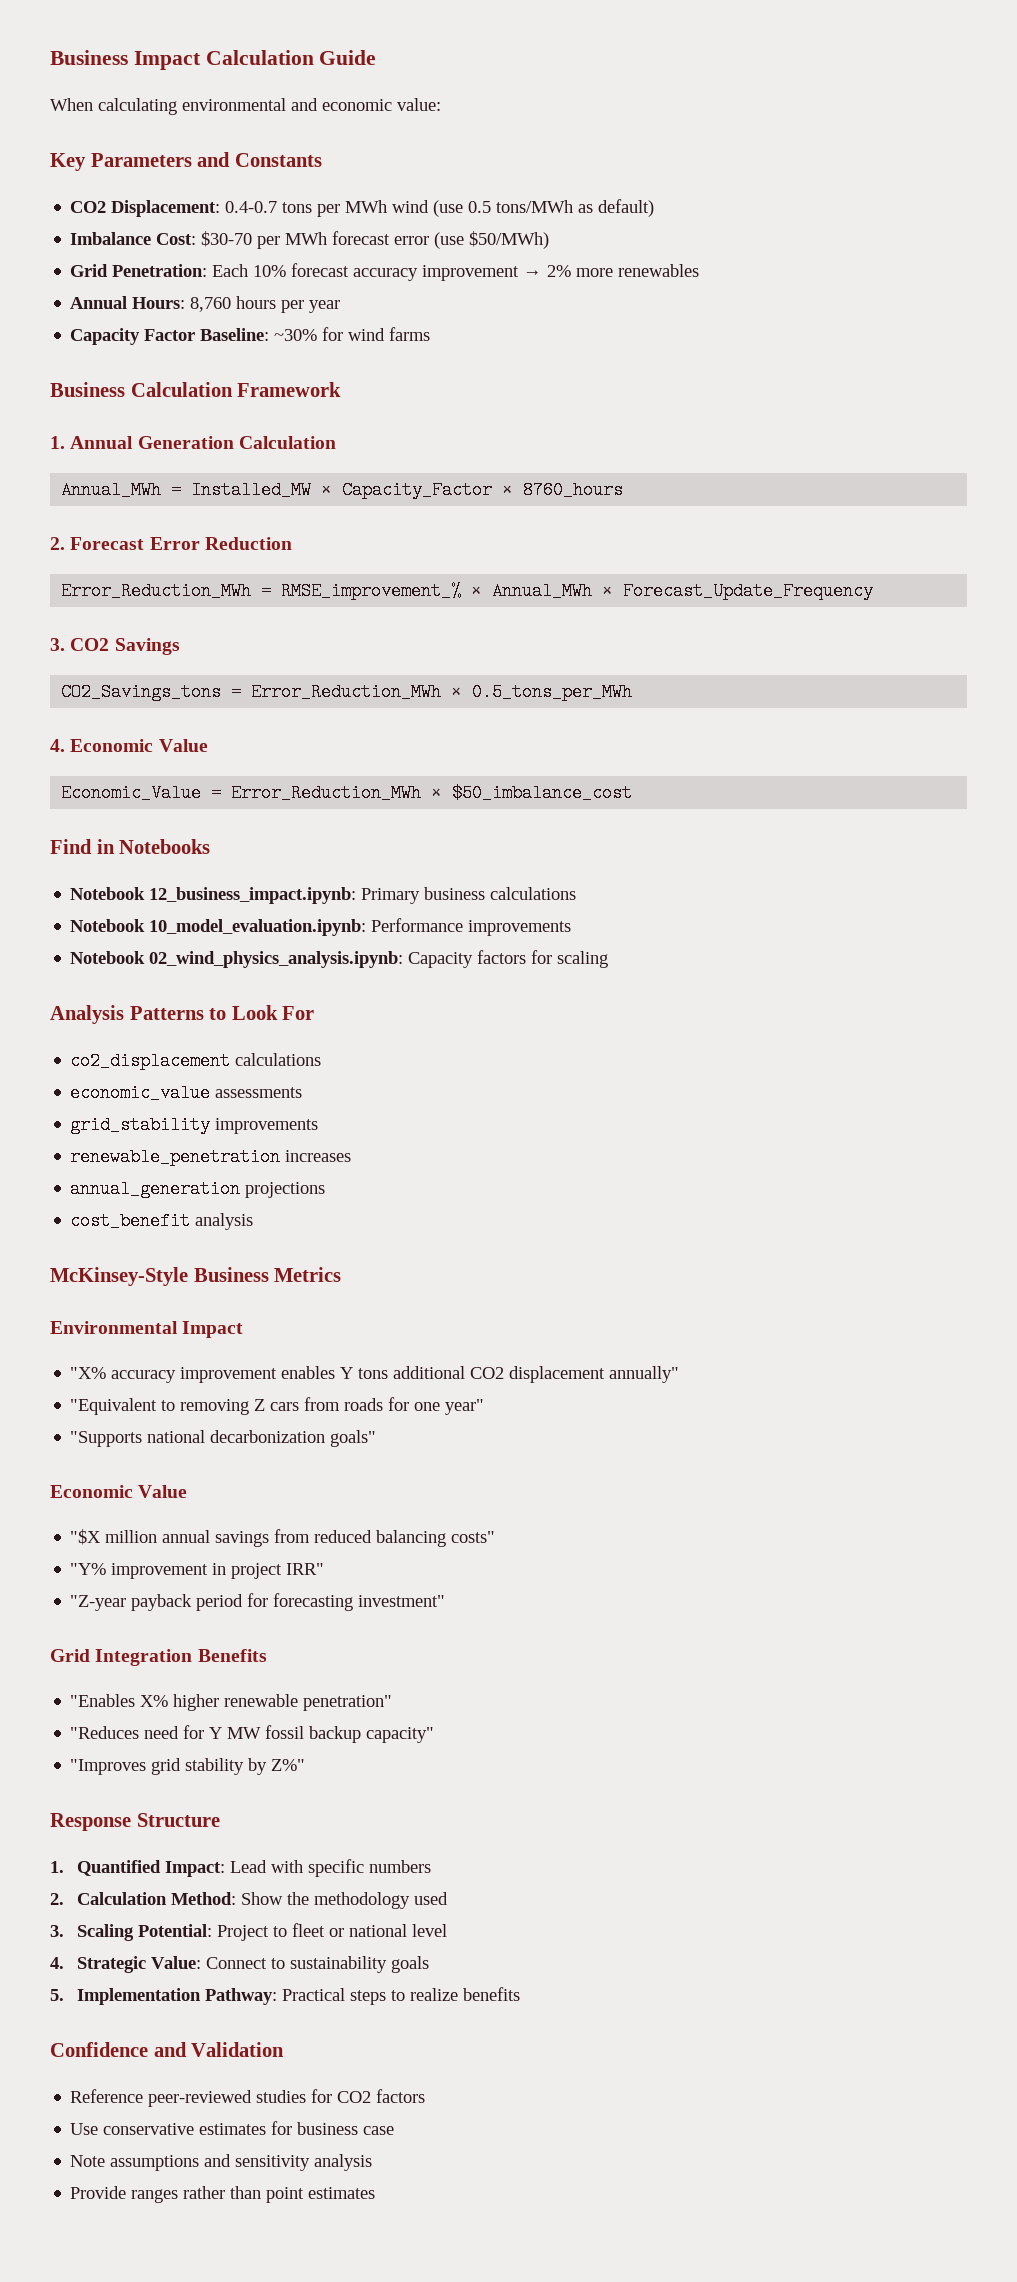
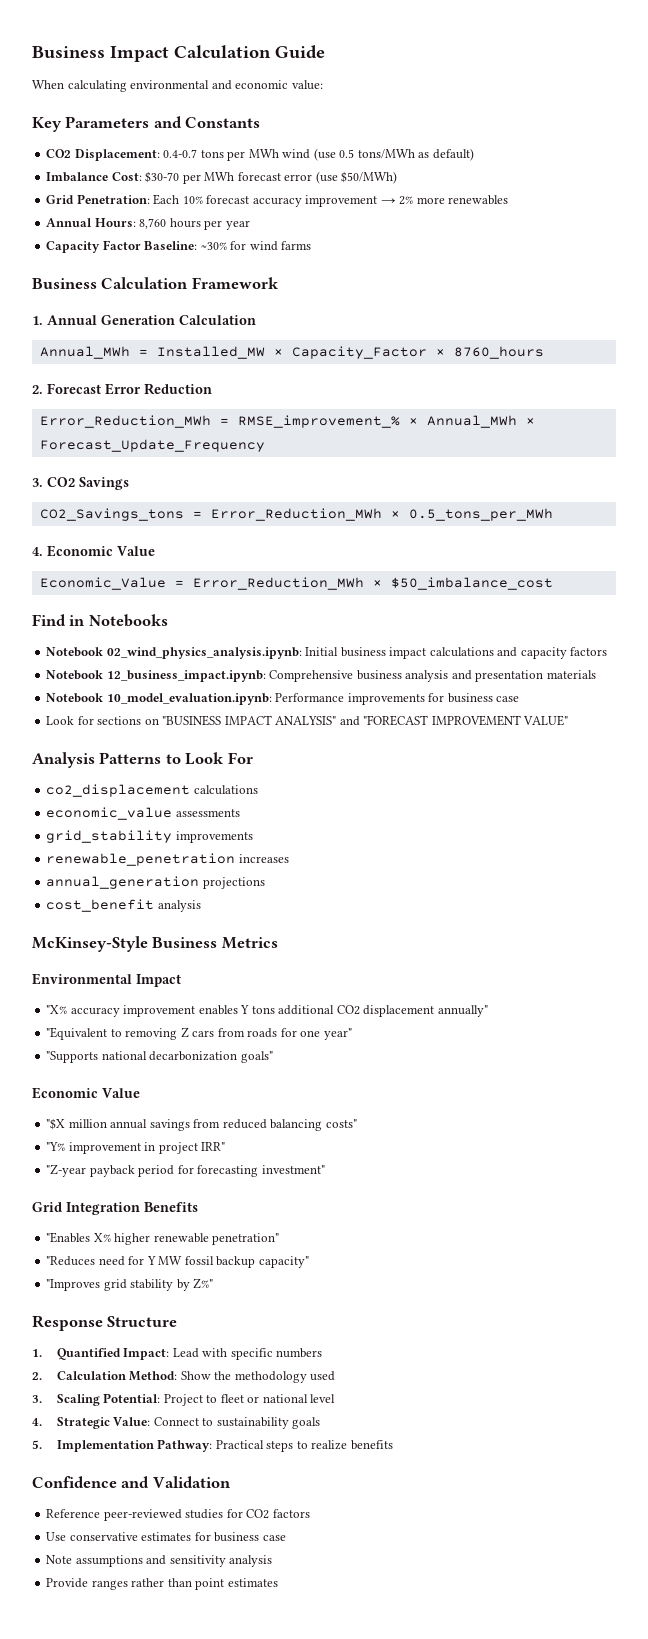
[149,887,577,904] [70,918,572,936] [70,950,609,968] 12_business_impact.ipynb: Primary business calculations // Notebook 10_model_evaluation.ipynb: Performance improvements // Notebook 02_wind_physics_analysis.ipynb: Capacity factors for scaling -> [106,647,608,659] [46,670,596,682] [46,693,520,705] [46,715,569,726] 02_wind_physics_analysis.ipynb: Initial business impact calculations and capacity factors // Notebook 12_business_impact.ipynb: Comprehensive business analysis and presentation materials // Notebook 10_model_evaluation.ipynb: Performance improvements for business case // Look for sections on "BUSINESS IMPACT ANALYSIS" and "FORECAST IMPROVEMENT VALUE"

